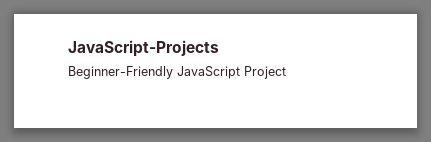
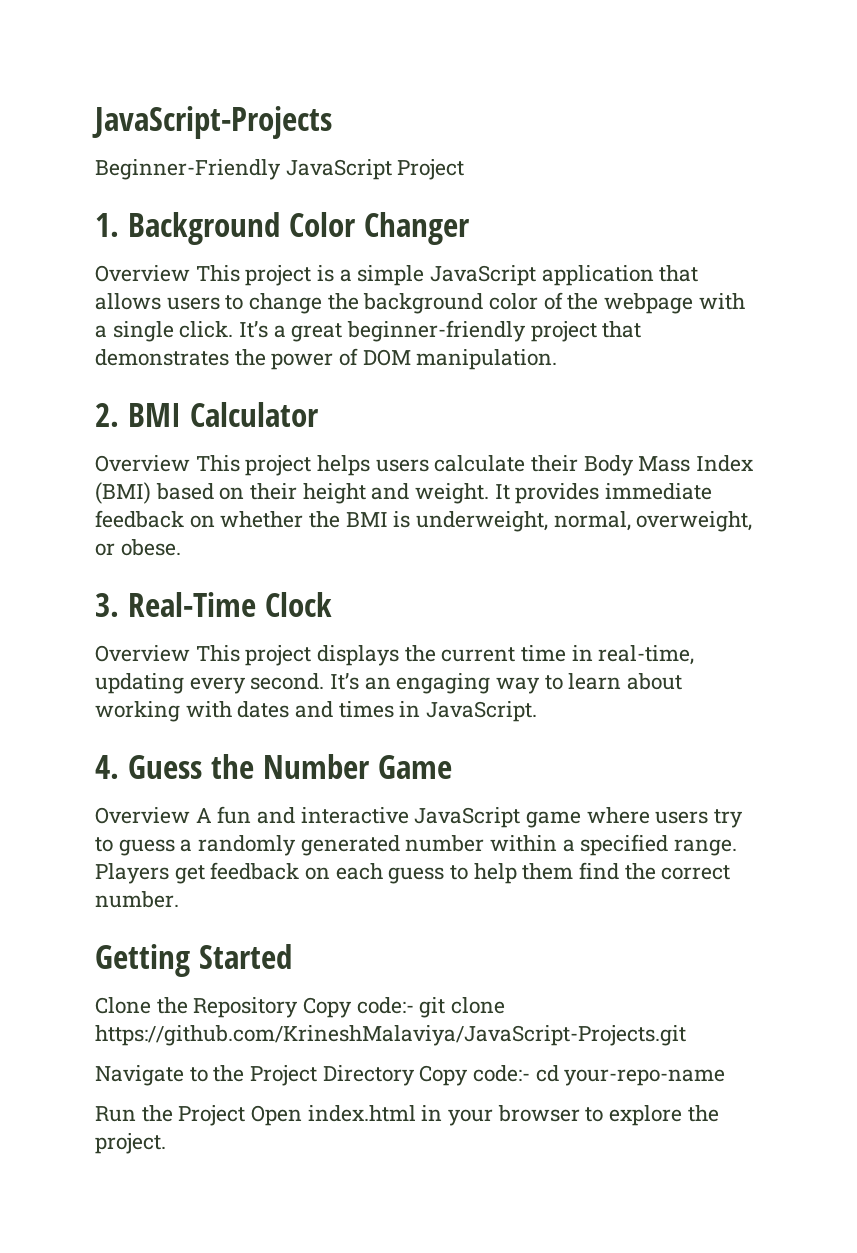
(286, 72) none -> [95,212,470,245] [95,265,699,286] [95,292,745,314] [95,320,642,342] [95,348,558,370] [95,402,319,427] [95,455,754,476] [95,482,713,504] [95,510,753,532] [95,539,181,556] [95,592,332,617] [95,645,695,666] [95,673,683,694] [95,701,538,722] [95,754,452,779] [95,806,744,828] [95,834,738,856] [95,862,731,884] [95,891,179,908] [95,944,292,977] [95,997,506,1018] [95,1025,686,1046] [95,1065,726,1086] [95,1105,719,1126] [95,1133,166,1154] // 1. Background Color Changer // Overview This project is a simple JavaScript application that allows users to change the background color of the webpage with a single click. It’s a great beginner-friendly project that demonstrates the power of DOM manipulation. // 2. BMI Calculator // Overview This project helps users calculate their Body Mass Index (BMI) based on their height and weight. It provides immediate feedback on whether the BMI is underweight, normal, overweight, or obese. // 3. Real-Time Clock // Overview This project displays the current time in real-time, updating every second. It’s an engaging way to learn about working with dates and times in JavaScript. // 4. Guess the Number Game // Overview A fun and interactive JavaScript game where users try to guess a randomly generated number within a specified range. Players get feedback on each guess to help them find the correct number. // Getting Started // Clone the Repository Copy code:- git clone https://github.com/KrineshMalaviya/JavaScript-Projects.git // Navigate to the Project Directory Copy code:- cd your-repo-name // Run the Project Open index.html in your browser to explore the project.

